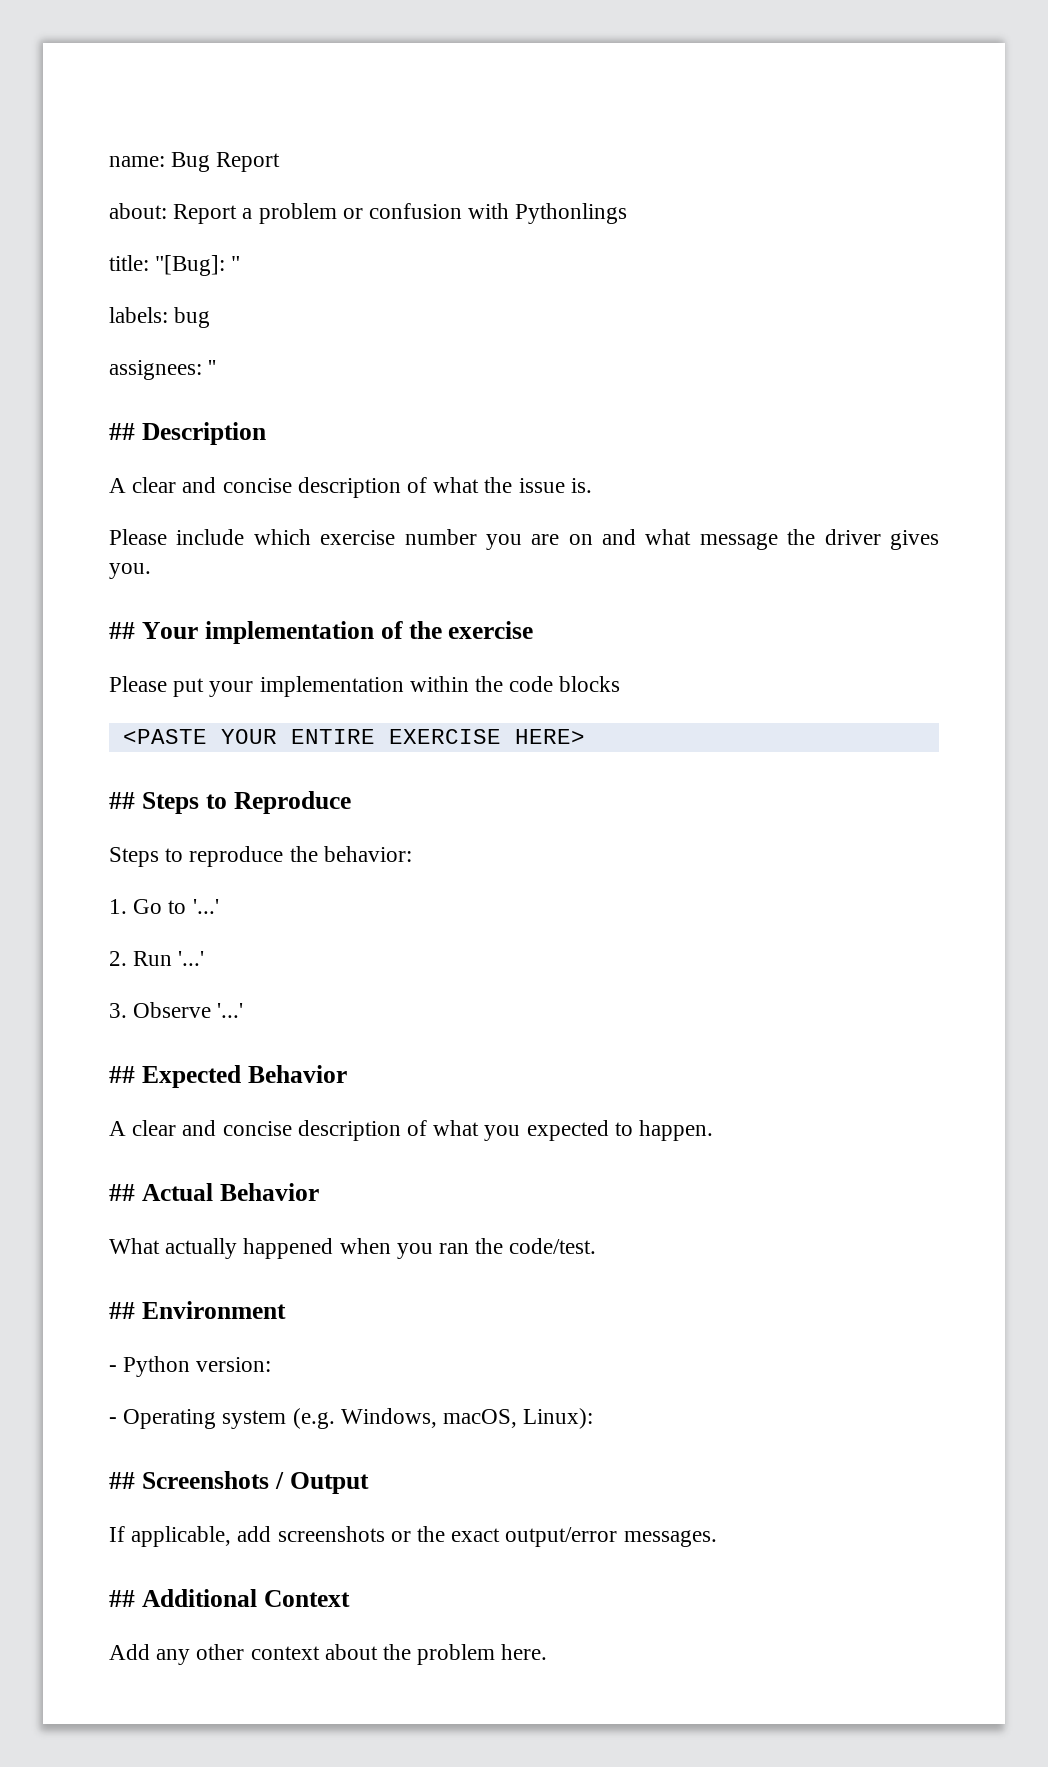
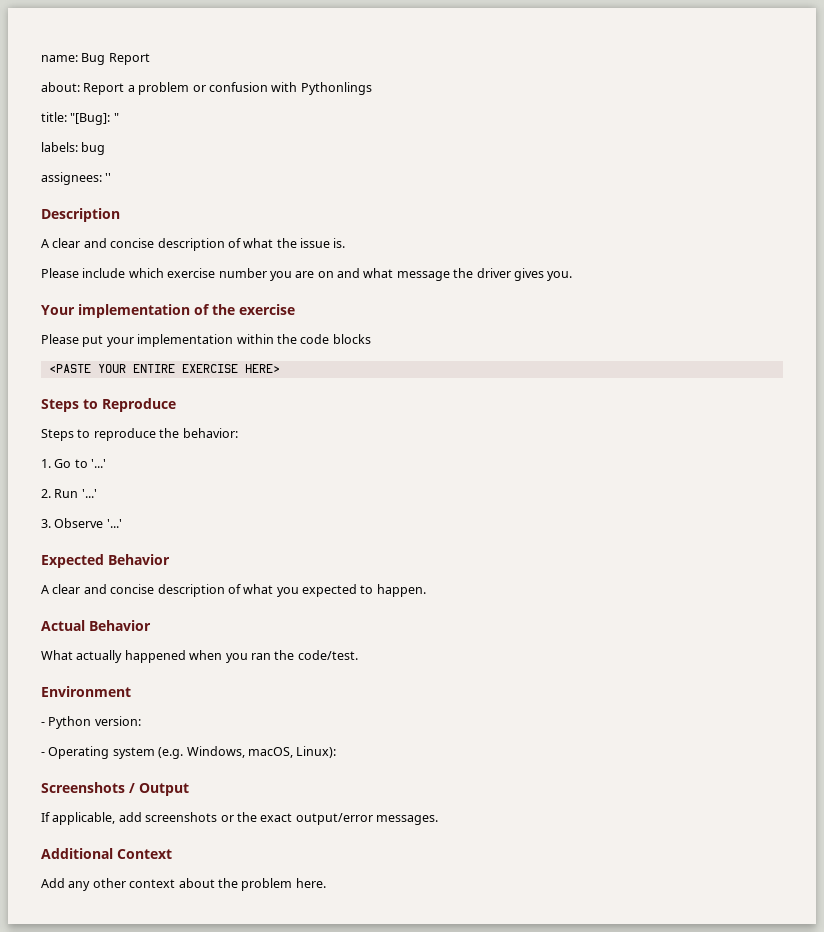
[109,423,135,440] ## -> (112, 177) none
[109,622,135,639] ## -> (573, 276) none
[109,792,135,809] ## -> (280, 368) none
[109,1066,135,1083] ## -> (122, 523) none
[109,1184,135,1201] ## -> (426, 590) none
[109,1302,135,1319] ## -> (358, 655) none
[109,1472,135,1489] ## -> (337, 752) none
[109,1590,135,1607] ## -> (438, 820) none

